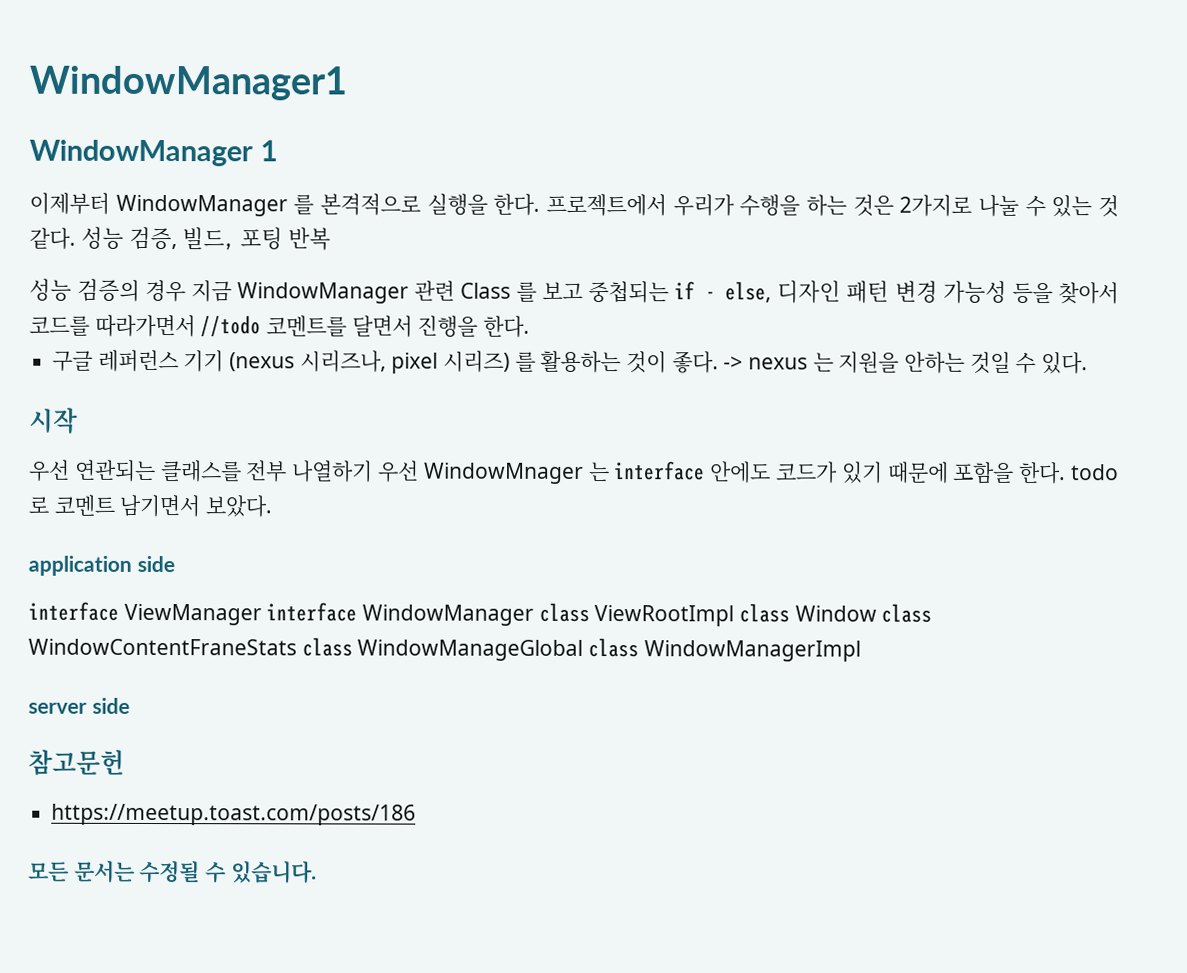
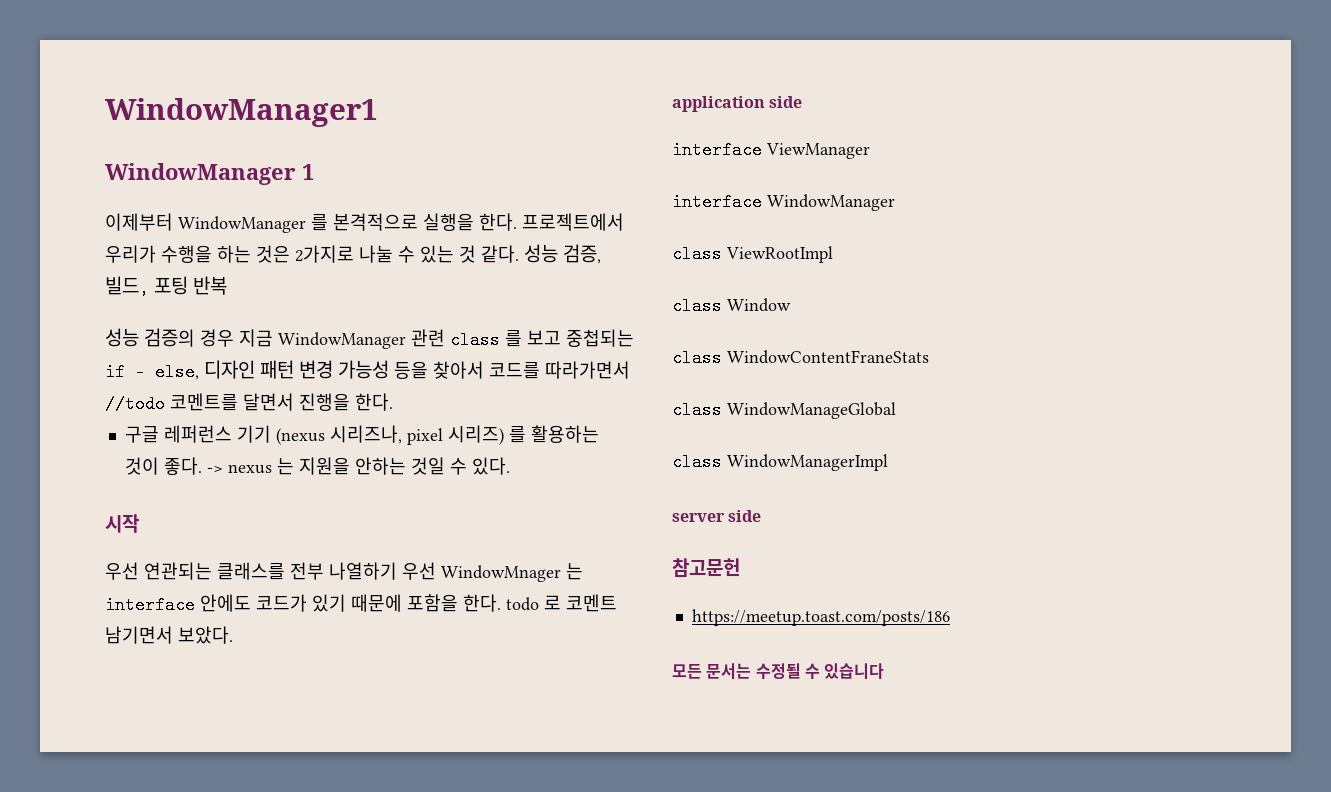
[460,282,512,299] Class -> [450,331,501,349] class
(262, 614) none -> (870, 151) //
(535, 615) none -> (895, 202) //
(735, 616) none -> (833, 254) //
(877, 613) none -> (791, 305) //
(297, 647) none -> (929, 357) //
(584, 650) none -> (896, 410) //
[230,860,317,884] 있습니다. -> [824,663,885,679] 있습니다

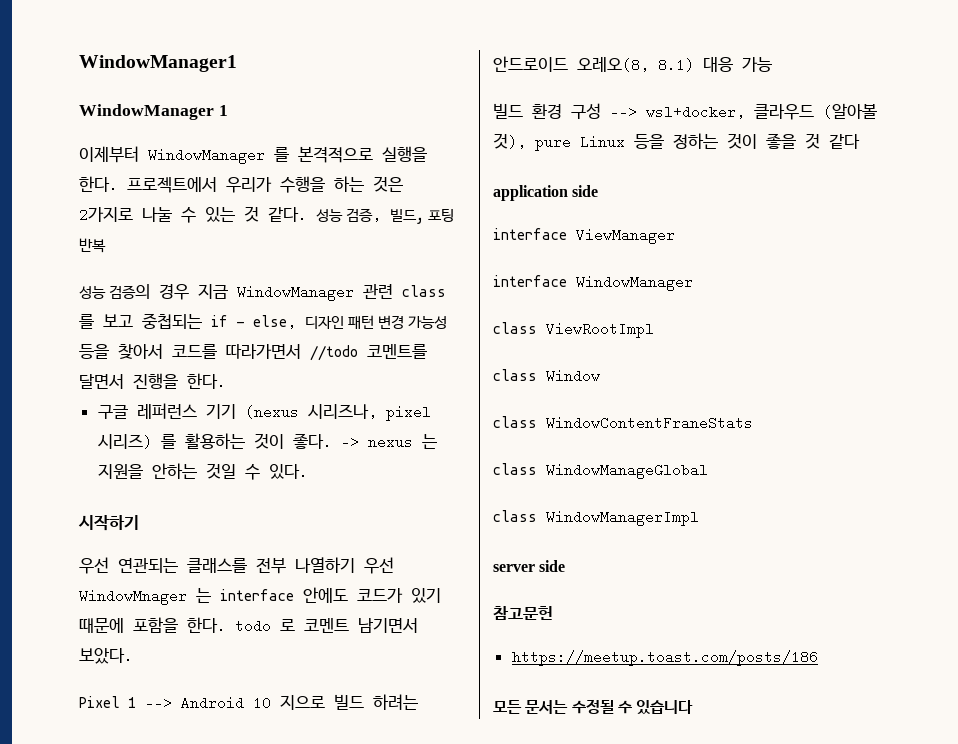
[105,514,139,533] 시작 -> [78,515,139,531] 시작하기
(233, 635) none -> [79,694,418,710] [493,56,772,72] [493,103,877,120] [493,133,860,151] // Pixel 1 --> Android 10 지으로 빌드 하려는 안드로이드 오레오(8, 8.1) 대응 가능 // 빌드 환경 구성 --> wsl+docker, 클라우드 (알아볼 것), pure Linux 등을 정하는 것이 좋을 것 같다

